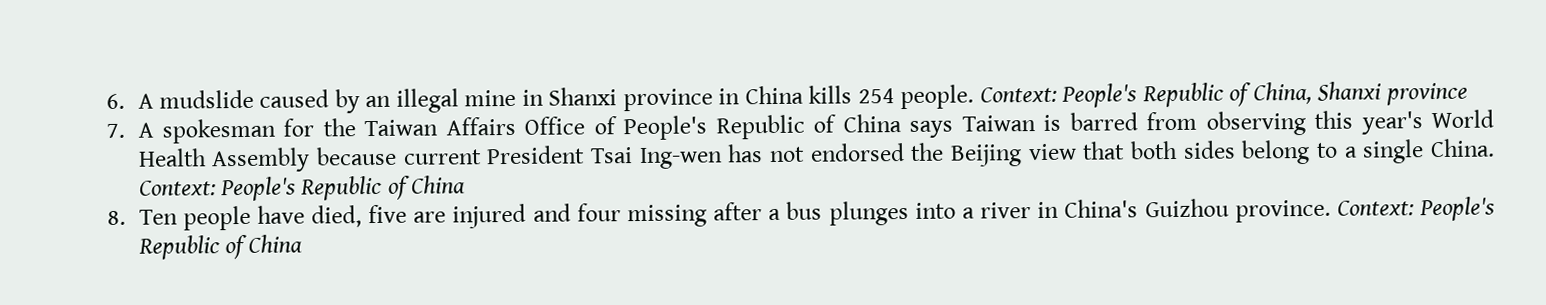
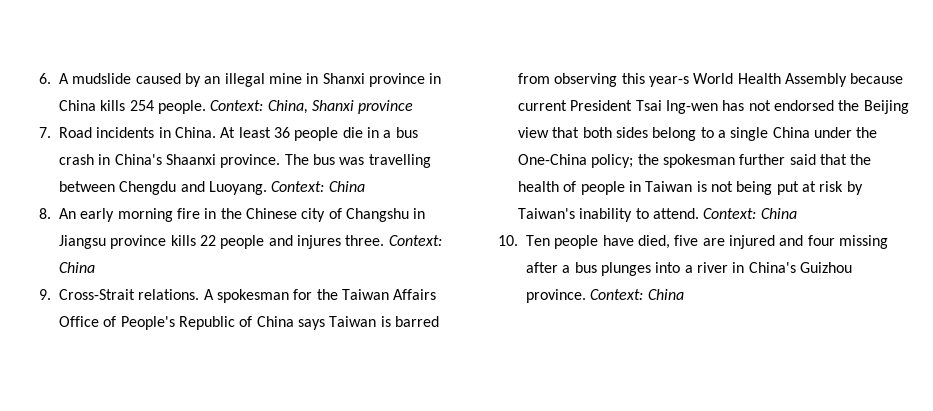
[1061,82,1253,108] People's Republic of -> (264, 105) none
(125, 130) none -> [59,127,418,141] [59,154,431,168] [59,181,365,195] [39,208,426,222] [59,235,442,249] [59,262,95,273] [39,289,200,300] Road incidents in China. At least 36 people die in a bus crash in China's Shaanxi province. The bus was travelling between Chengdu and Luoyang. Context: China // 8. An early morning fire in the Chinese city of Changshu in Jiangsu province kills 22 people and injures three. Context: China // 9. Cross-Strait relations.
[1360,111,1423,135] year's -> [648,76,689,87] year-s
[1430,138,1496,158] [138,175,466,202] [107,210,126,225] China. Context: People's Republic of China // 8. -> [772,127,878,138] [518,154,872,168] [518,181,863,195] [518,208,797,222] [498,235,518,246] China under the One-China policy; the spokesman further said that the health of people in Taiwan is not being put at risk by Taiwan's inability to attend. Context: China // 10.
[1418,196,1495,222] [137,234,248,260] People's Republic of -> (644, 294) none

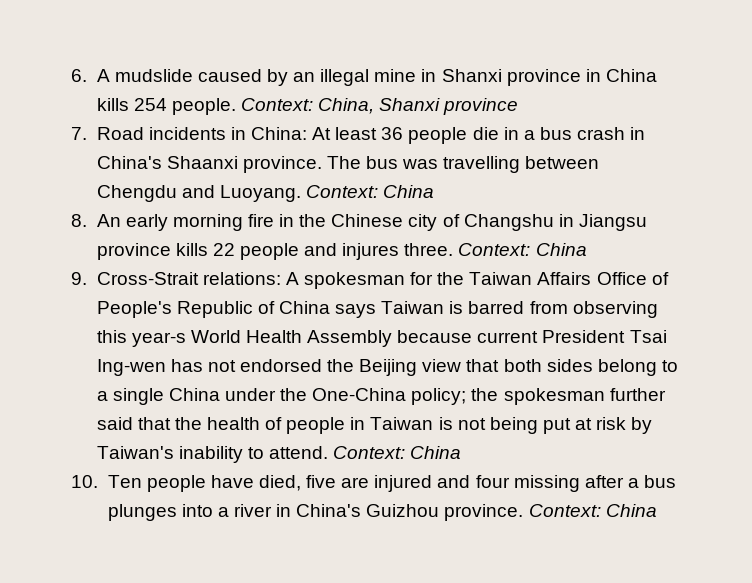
[174,127,216,138] China. -> [250,127,307,140] China:
[138,289,200,300] relations. -> [202,272,281,285] relations:

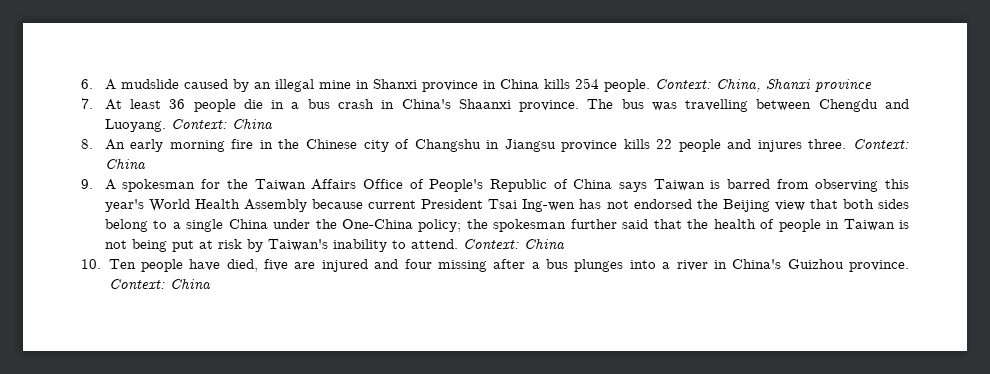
[96,127,307,140] Road incidents in China: -> (93, 103) none
[96,272,281,285] Cross-Strait relations: -> (93, 184) none
[131,332,186,347] year-s -> [104,199,144,212] year's

